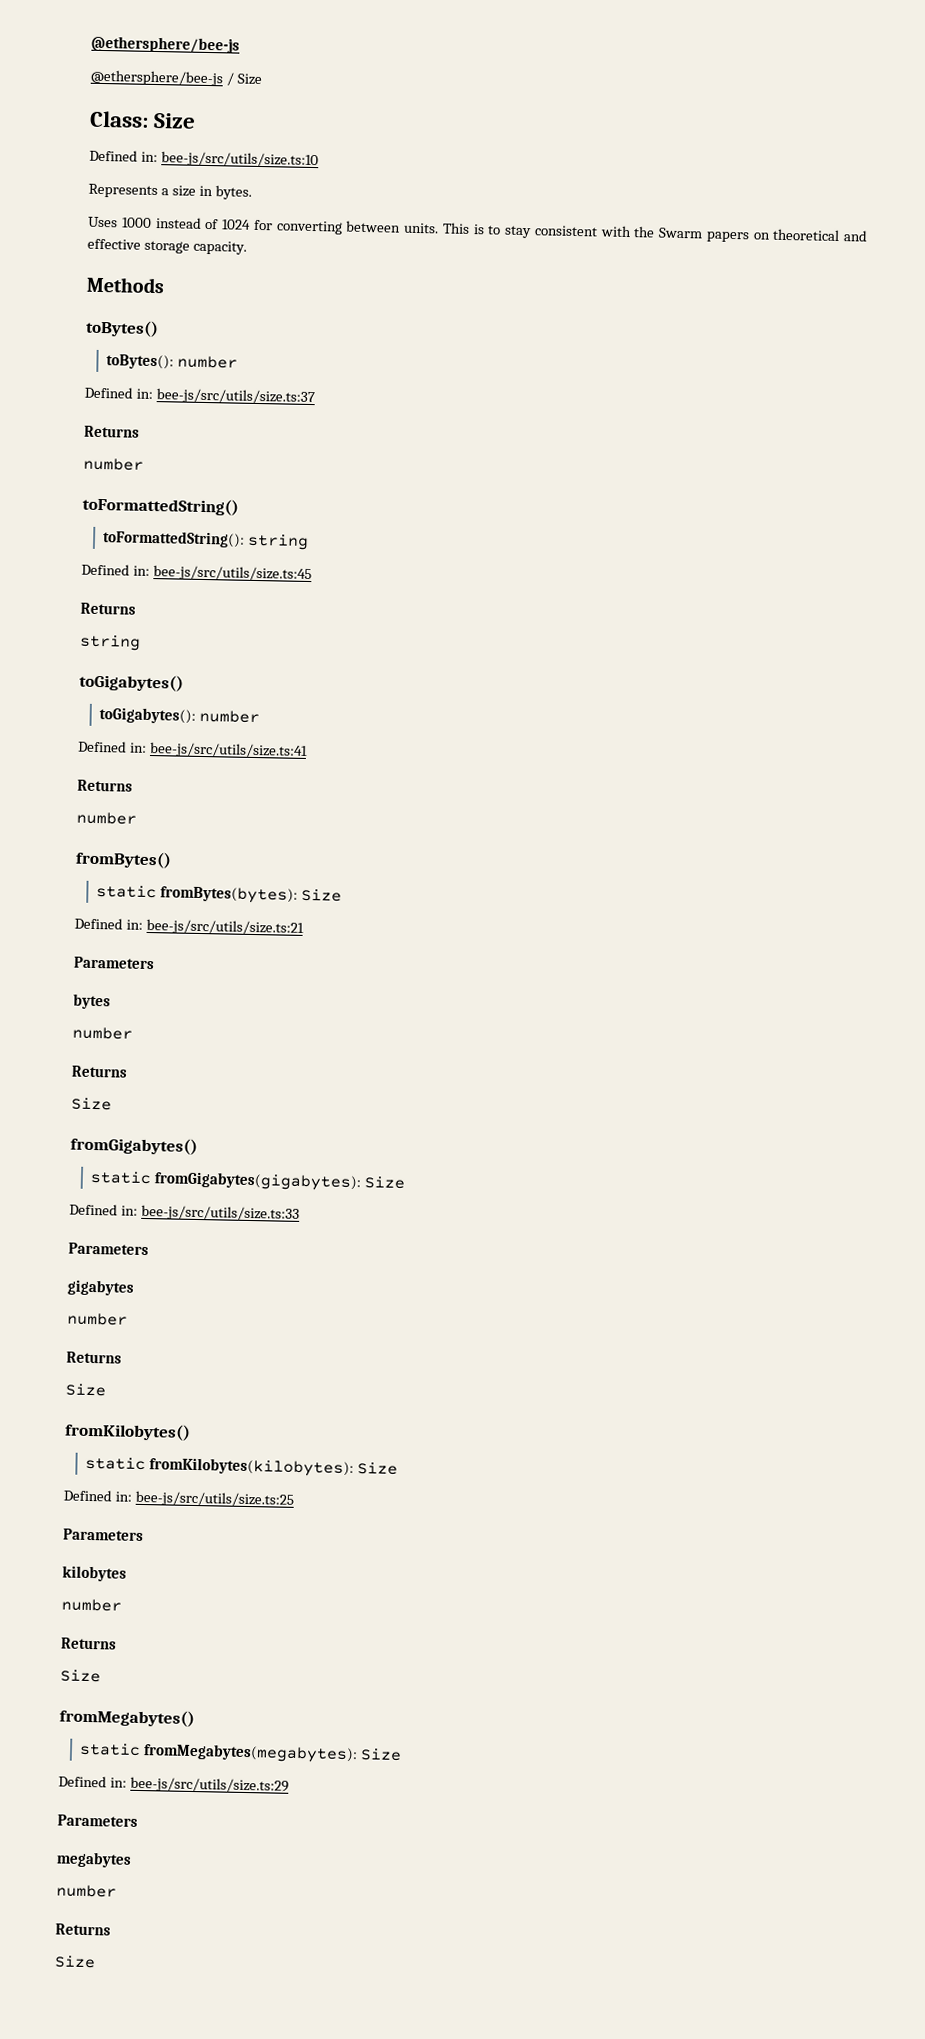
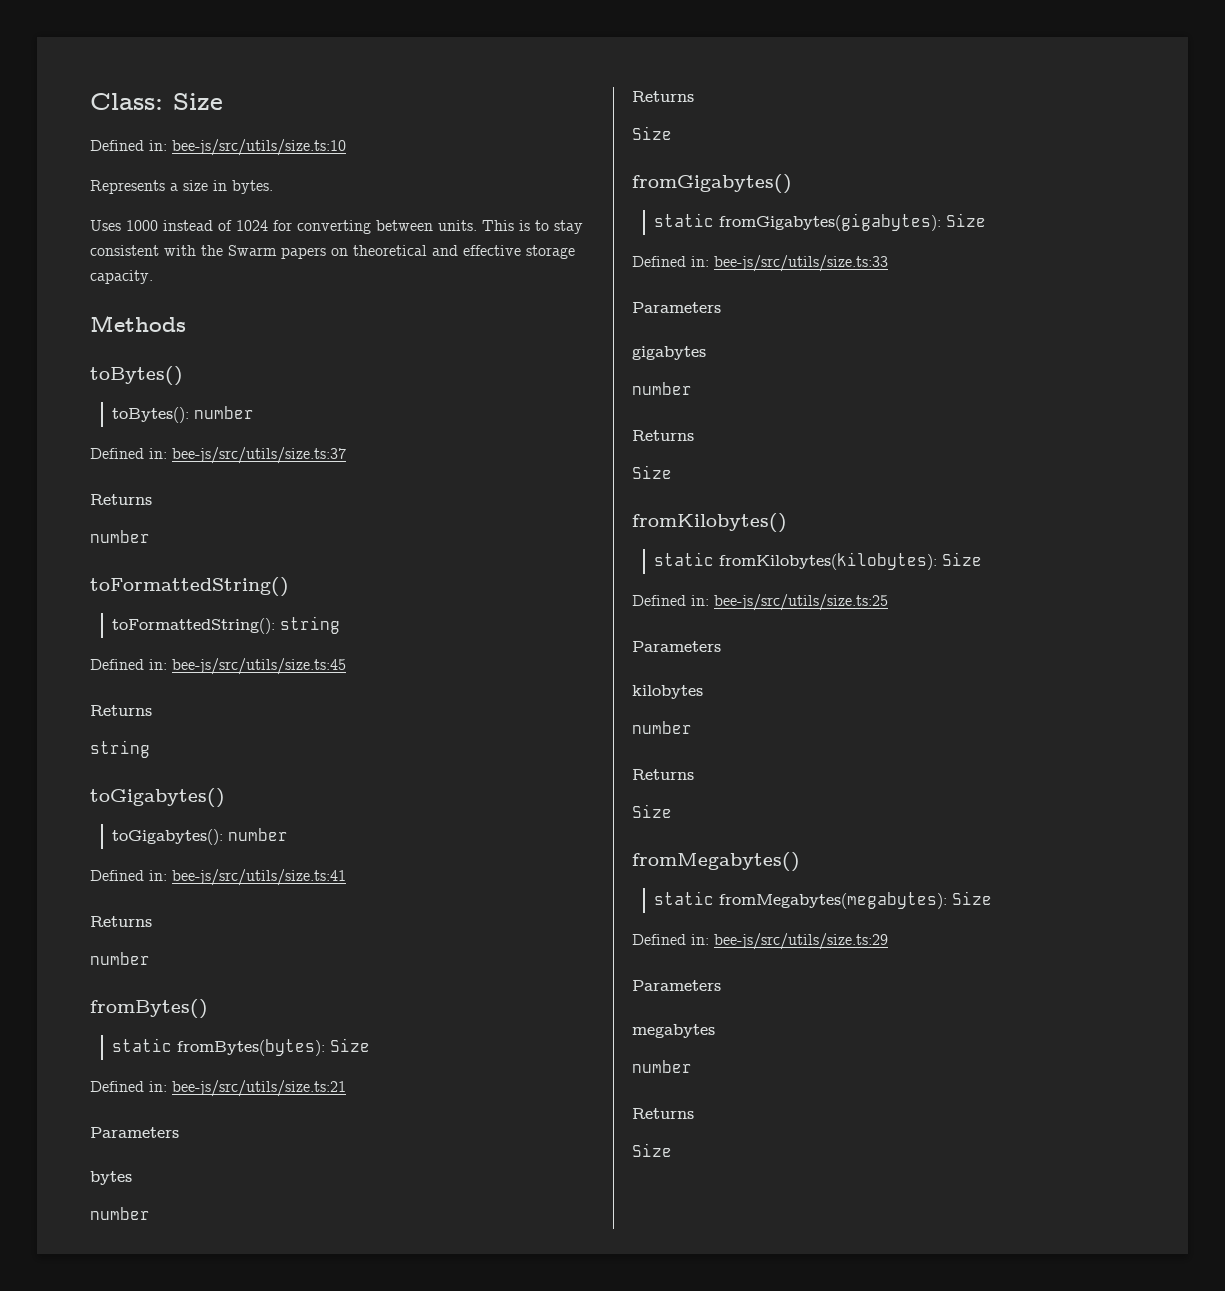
[91,35,240,54] [90,69,262,87] @ethersphere/bee-js // @ethersphere/bee-js / Size // -> (90, 101) none

